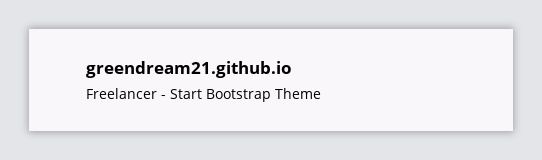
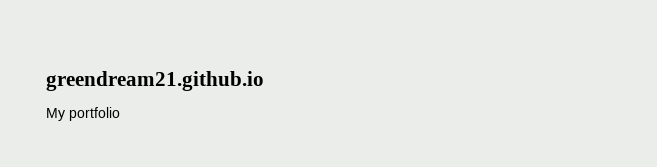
[86,88,321,102] Freelancer - Start Bootstrap Theme -> [46,107,120,121] My portfolio

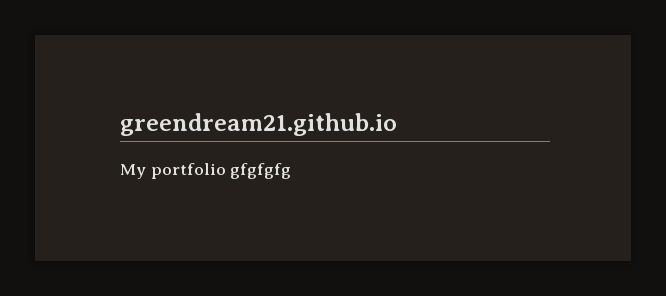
(120, 114) none -> [230,163,292,179] gfgfgfg

